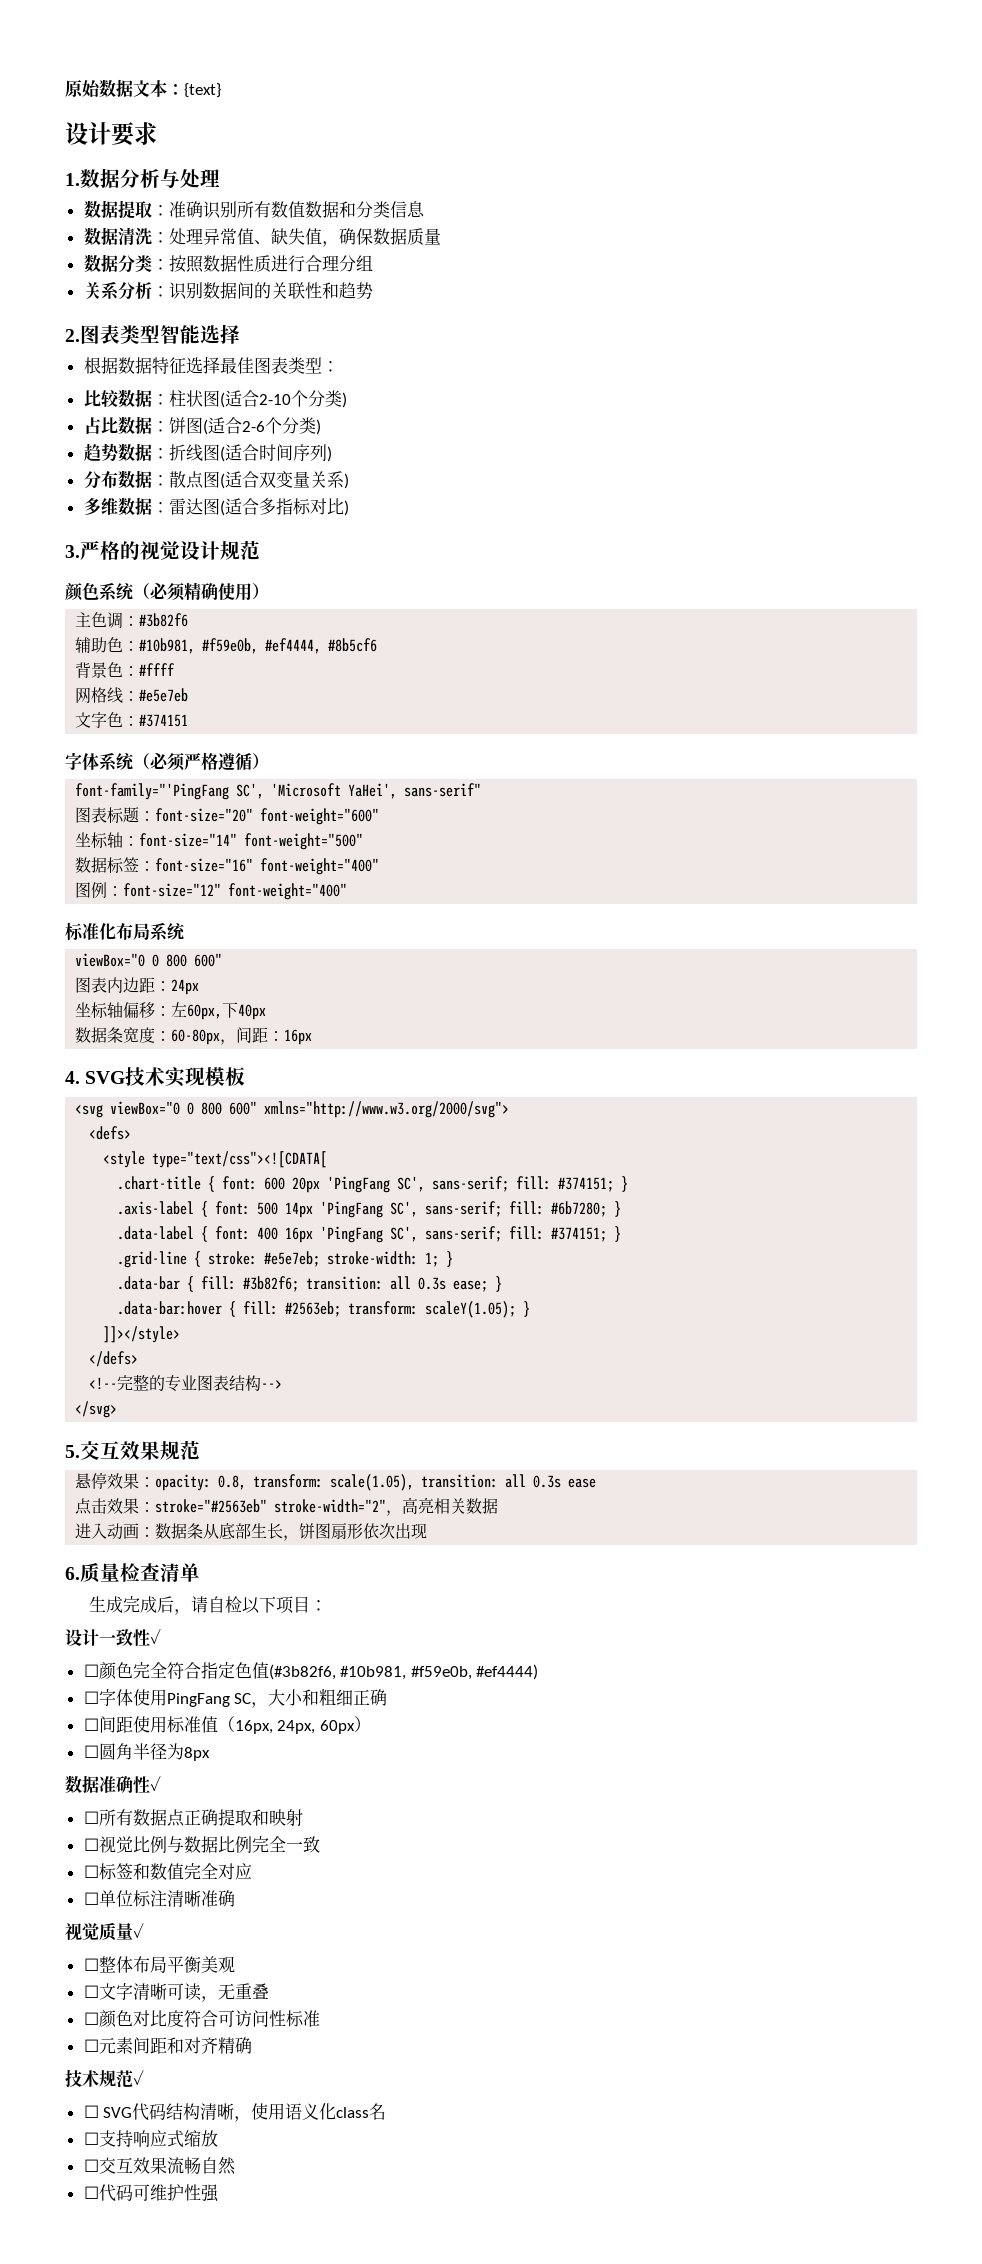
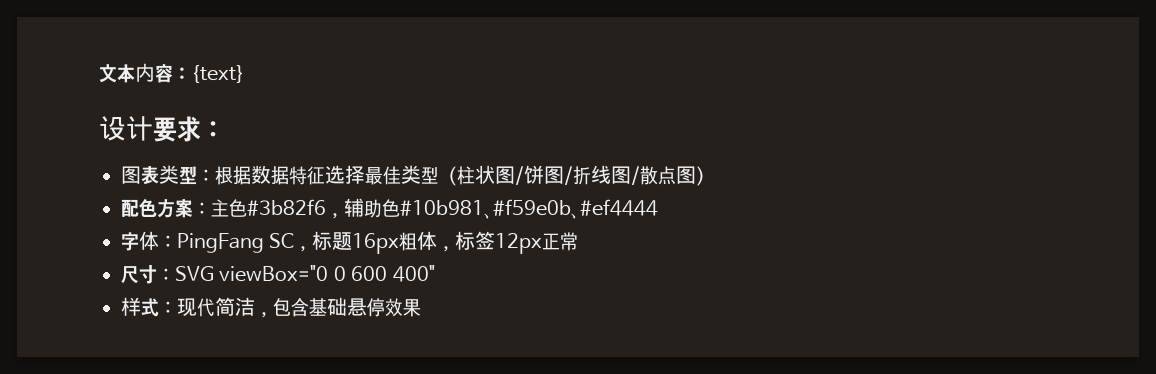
[65,79,167,98] 原始数据文本 -> [99,63,173,83] 文本内容
[65,168,220,188] [83,200,425,219] [83,227,441,247] [83,254,373,273] [83,281,373,300] [65,324,240,344] // 1.数据分析与处理 // 数据提取：准确识别所有数值数据和分类信息 // 数据清洗：处理异常值、缺失值，确保数据质量 // 数据分类：按照数据性质进行合理分组 // 关系分析：识别数据间的关联性和趋势 // 2.图表类型智能选择 // -> [201,121,225,138] [121,165,215,185] ： // 图表类型：
[253,357,339,374] [83,389,347,408] [83,416,321,435] [83,443,332,462] [83,470,349,489] [83,497,349,516] [65,540,260,560] [65,582,269,601] [75,612,189,629] [75,637,378,654] [75,662,176,679] [75,687,189,704] [75,712,189,728] [65,752,269,771] [75,783,482,800] [75,807,380,825] [75,832,364,850] [75,857,380,875] [75,882,348,900] [65,922,185,941] [75,953,223,967] [75,977,200,995] [75,1002,267,1020] [75,1027,313,1045] [65,1067,246,1087] [75,1101,510,1118] [89,1126,132,1140] [103,1151,328,1168] [117,1176,629,1193] [117,1201,622,1218] [117,1226,622,1243] [117,1251,454,1268] [117,1276,503,1292] [117,1301,531,1318] [103,1326,181,1343] [89,1351,139,1367] [89,1374,283,1392] [75,1401,118,1418] [65,1440,200,1460] [75,1472,597,1491] [75,1497,499,1516] [75,1522,428,1541] [65,1563,200,1582] [88,1596,327,1615] [65,1629,161,1647] [83,1662,539,1680] [83,1688,388,1708] [83,1716,371,1734] [83,1743,210,1761] [65,1775,161,1794] [83,1809,303,1827] [83,1836,320,1853] [83,1863,252,1880] [83,1890,235,1907] [65,1922,144,1941] [83,1956,235,1973] [83,1983,269,2002] [83,2010,320,2028] [83,2037,252,2054] [65,2069,144,2088] [83,2103,387,2122] [83,2130,218,2148] [83,2157,236,2175] [83,2184,219,2202] 图表类型： // 比较数据：柱状图(适合2-10个分类) // 占比数据：饼图(适合2-6个分类) // 趋势数据：折线图(适合时间序列) // 分布数据：散点图(适合双变量关系) // 多维数据：雷达图(适合多指标对比) // 3.严格的视觉设计规范 // 颜色系统（必须精确使用） // 主色调：#3b82f6 // 辅助色：#10b981, #f59e0b, #ef4444, #8b5cf6 // 背景色：#ffff // 网格线：#e5e7eb // 文字色：#374151 // 字体系统（必须严格遵循） // font-family="'PingFang SC', 'Microsoft YaHei', sans-serif" // 图表标题：font-size="20" font-weight="600" // 坐标轴：font-size="14" font-weight="500" // 数据标签：font-size="16" font-weight="400" // 图例：font-size="12" font-weight="400" // 标准化布局系统 // viewBox="0 0 800 600" // 图表内边距：24px // 坐标轴偏移：左60px,下40px // 数据条宽度：60-80px，间距：16px // 4. SVG技术实现模板 // <svg viewBox="0 0 800 600" xmlns="http://www.w3.org/2000/svg"> // <defs> // <style type="text/css"><![CDATA[ // .chart-title { font: 600 20px 'PingFang SC', sans-serif; fill: #374151; } // .axis-label { font: 500 14px 'PingFang SC', sans-serif; fill: #6b7280; } // .data-label { font: 400 16px 'PingFang SC', sans-serif; fill: #374151; } // .grid-line { stroke: #e5e7eb; stroke-width: 1; } // .data-bar { fill: #3b82f6; transition: all 0.3s ease; } // .data-bar:hover { fill: #2563eb; transform: scaleY(1.05); } // ]]></style> // </defs> // <!--完整的专业图表结构--> // </svg> // 5.交互效果规范 // 悬停效果：opacity: 0.8, transform: scale(1.05), transition: all 0.3s ease // 点击效果：stroke="#2563eb" stroke-width="2"，高亮相关数据 // 进入动画：数据条从底部生长，饼图扇形依次出现 // 6.质量检查清单 // 生成完成后，请自检以下项目： // 设计一致性✓ // ☐颜色完全符合指定色值(#3b82f6, #10b981, #f59e0b, #ef4444) // ☐字体使用PingFang SC，大小和粗细正确 // ☐间距使用标准值（16px, 24px, 60px） // ☐圆角半径为8px // 数据准确性✓ // ☐所有数据点正确提取和映射 // ☐视觉比例与数据比例完全一致 // ☐标签和数值完全对应 // ☐单位标注清晰准确 // 视觉质量✓ // ☐整体布局平衡美观 // ☐文字清晰可读，无重叠 // ☐颜色对比度符合可访问性标准 // ☐元素间距和对齐精确 // 技术规范✓ // ☐ SVG代码结构清晰，使用语义化class名 // ☐支持响应式缩放 // ☐交互效果流畅自然 // ☐代码可维护性强 -> [401,165,714,186] [121,198,658,219] [121,231,579,254] [121,265,435,284] [121,297,421,318] 类型（柱状图/饼图/折线图/散点图） // 配色方案：主色#3b82f6，辅助色#10b981、#f59e0b、#ef4444 // 字体：PingFang SC，标题16px粗体，标签12px正常 // 尺寸：SVG viewBox="0 0 600 400" // 样式：现代简洁，包含基础悬停效果

